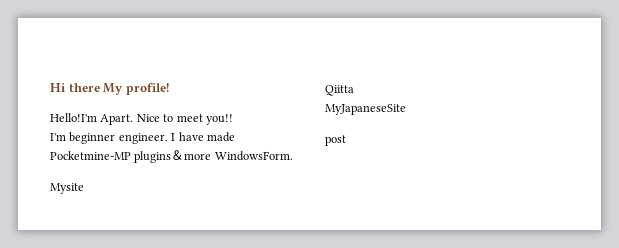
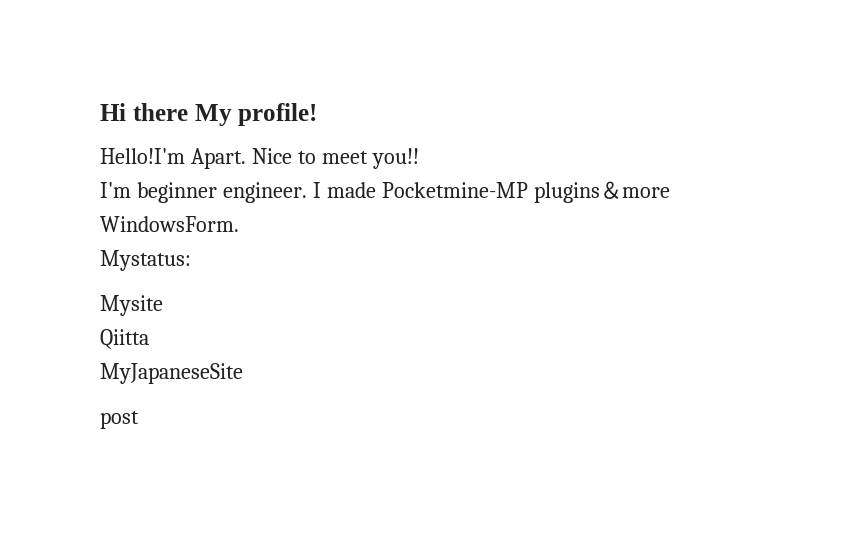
[178,132,204,141] have -> (321, 190) none
(293, 156) none -> [100,250,191,271] // Mystatus:

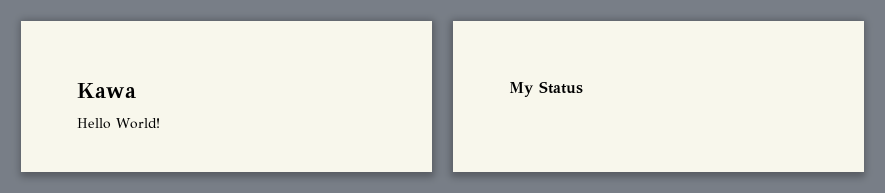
[100,103,318,126] [100,148,419,169] [100,181,670,203] [100,216,239,232] [100,250,191,271] [100,295,163,316] [100,329,149,349] [100,363,243,384] [100,411,139,429] Hi there My profile! // Hello!I'm Apart. Nice to meet you!! // I'm beginner engineer. I made Pocketmine-MP plugins＆more WindowsForm. // Mystatus: // Mysite // Qiitta // MyJapaneseSite // post -> [77,83,136,98] [77,118,160,129] [509,81,583,97] Kawa // Hello World! // My Status

